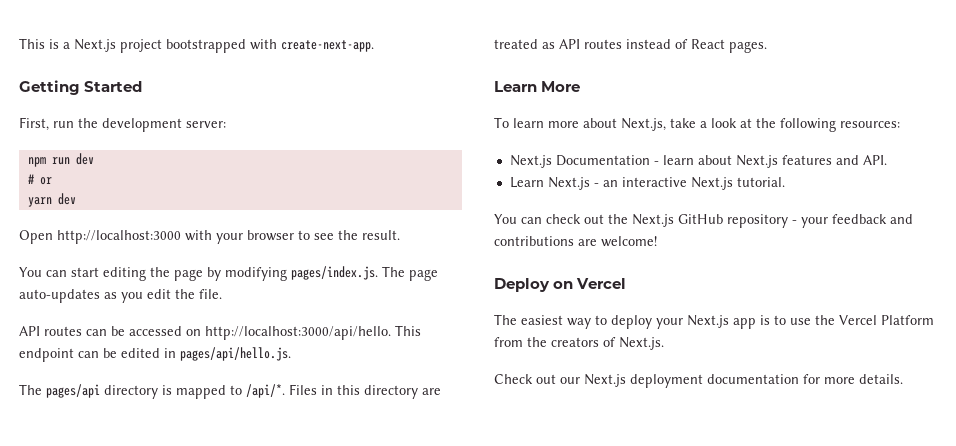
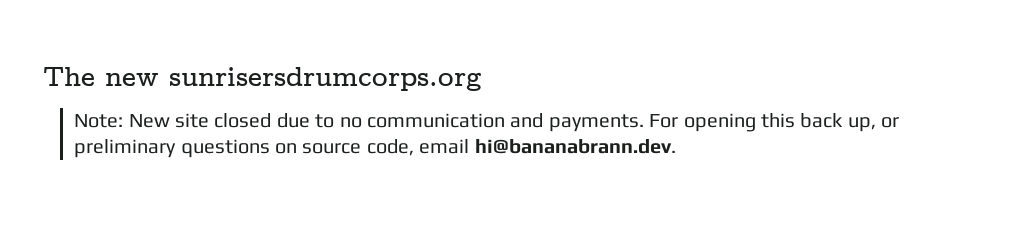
[19,38,374,53] [19,80,143,95] [19,117,226,132] [27,153,94,167] [27,174,52,185] [27,193,76,207] [19,230,400,244] [19,266,438,281] [19,289,222,303] [19,325,421,340] [19,347,291,362] [19,384,441,399] [494,39,767,53] [494,81,581,92] [494,117,900,132] [509,155,887,168] [509,177,785,190] [494,214,913,228] [494,236,657,247] [494,278,627,292] [494,314,934,329] [494,337,664,350] [494,374,903,388] This is a Next.js project bootstrapped with create-next-app. // Getting Started // First, run the development server: // npm run dev // # or // yarn dev // Open http://localhost:3000 with your browser to see the result. // You can start editing the page by modifying pages/index.js. The page auto-updates as you edit the file. // API routes can be accessed on http://localhost:3000/api/hello. This endpoint can be edited in pages/api/hello.js. // The pages/api directory is mapped to /api/*. Files in this directory are treated as API routes instead of React pages. // Learn More // To learn more about Next.js, take a look at the following resources: // Next.js Documentation - learn about Next.js features and API. // Learn Next.js - an interactive Next.js tutorial. // You can check out the Next.js GitHub repository - your feedback and contributions are welcome! // Deploy on Vercel // The easiest way to deploy your Next.js app is to use the Vercel Platform from the creators of Next.js. // Check out our Next.js deployment documentation for more details. -> [43,67,482,91] [74,113,900,132] [74,139,676,158] The new sunrisersdrumcorps.org // Note: New site closed due to no communication and payments. For opening this back up, or preliminary questions on source code, email hi@bananabrann.dev.

